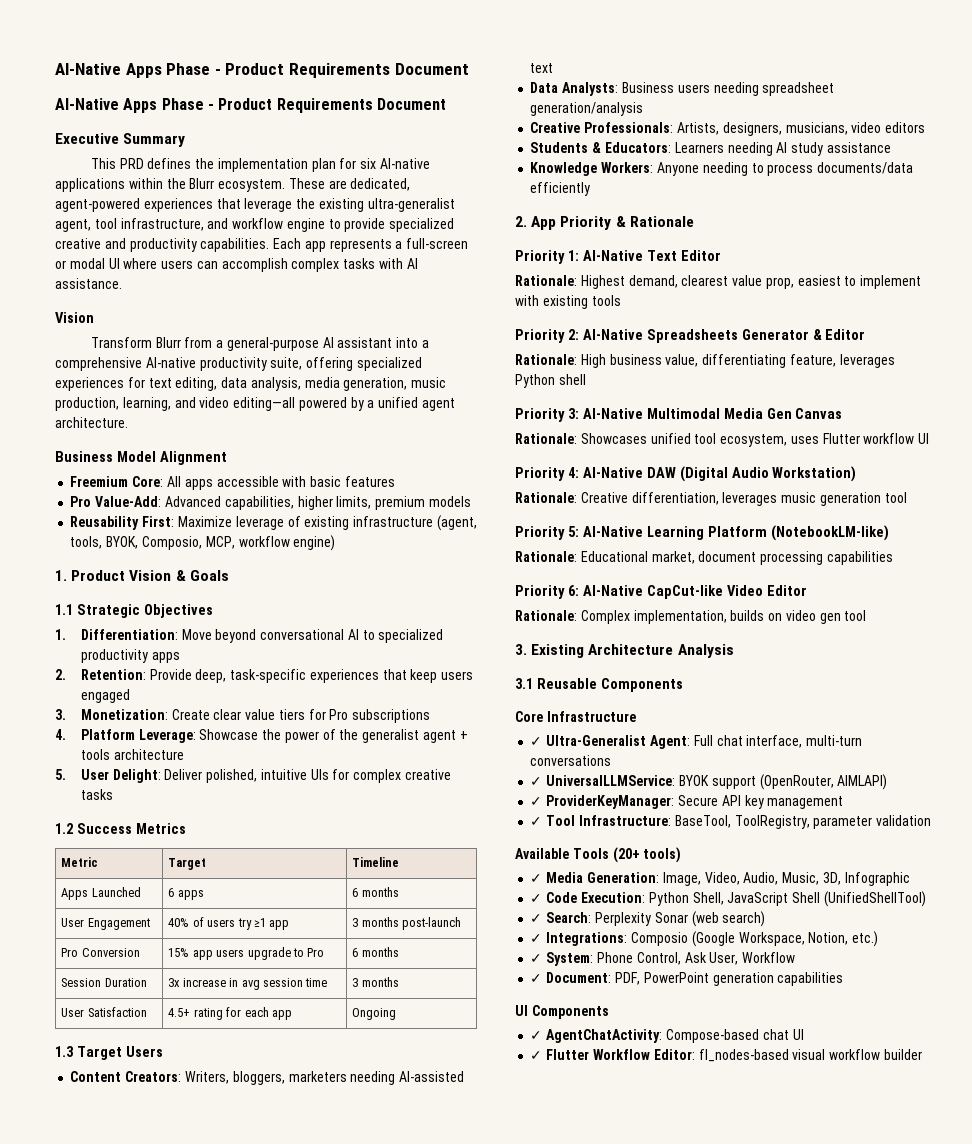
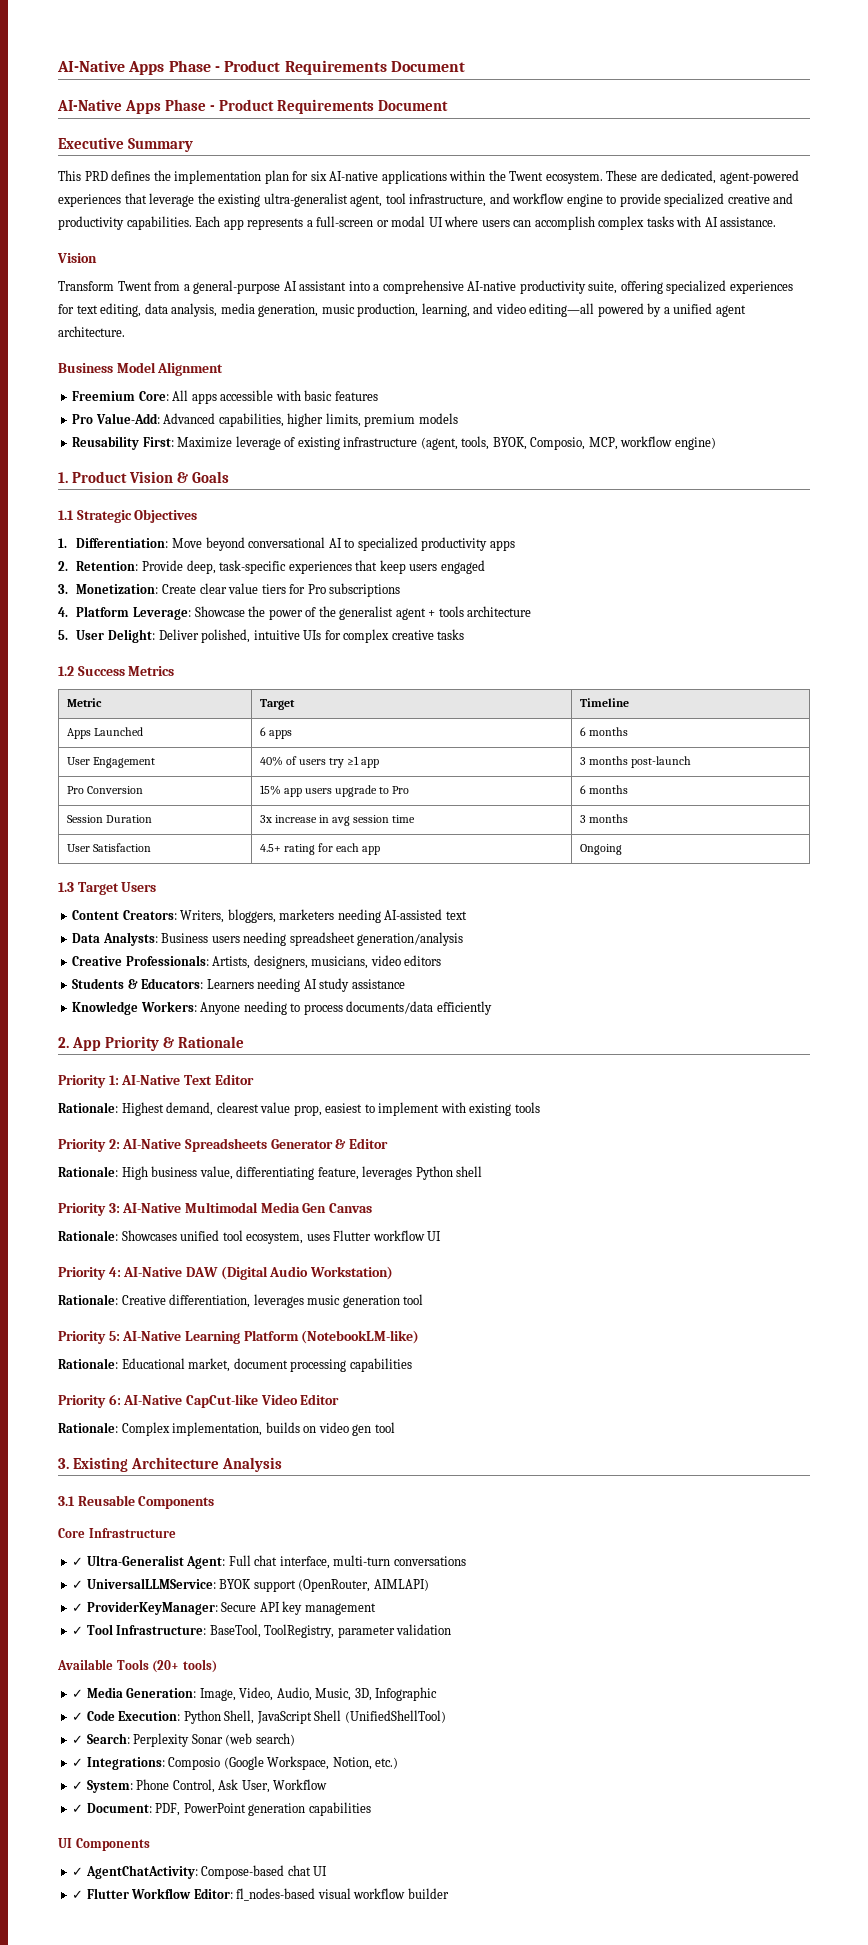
[189,178,215,189] Blurr -> [509,171,544,181] Twent
[155,337,181,348] Blurr -> [117,281,152,291] Twent

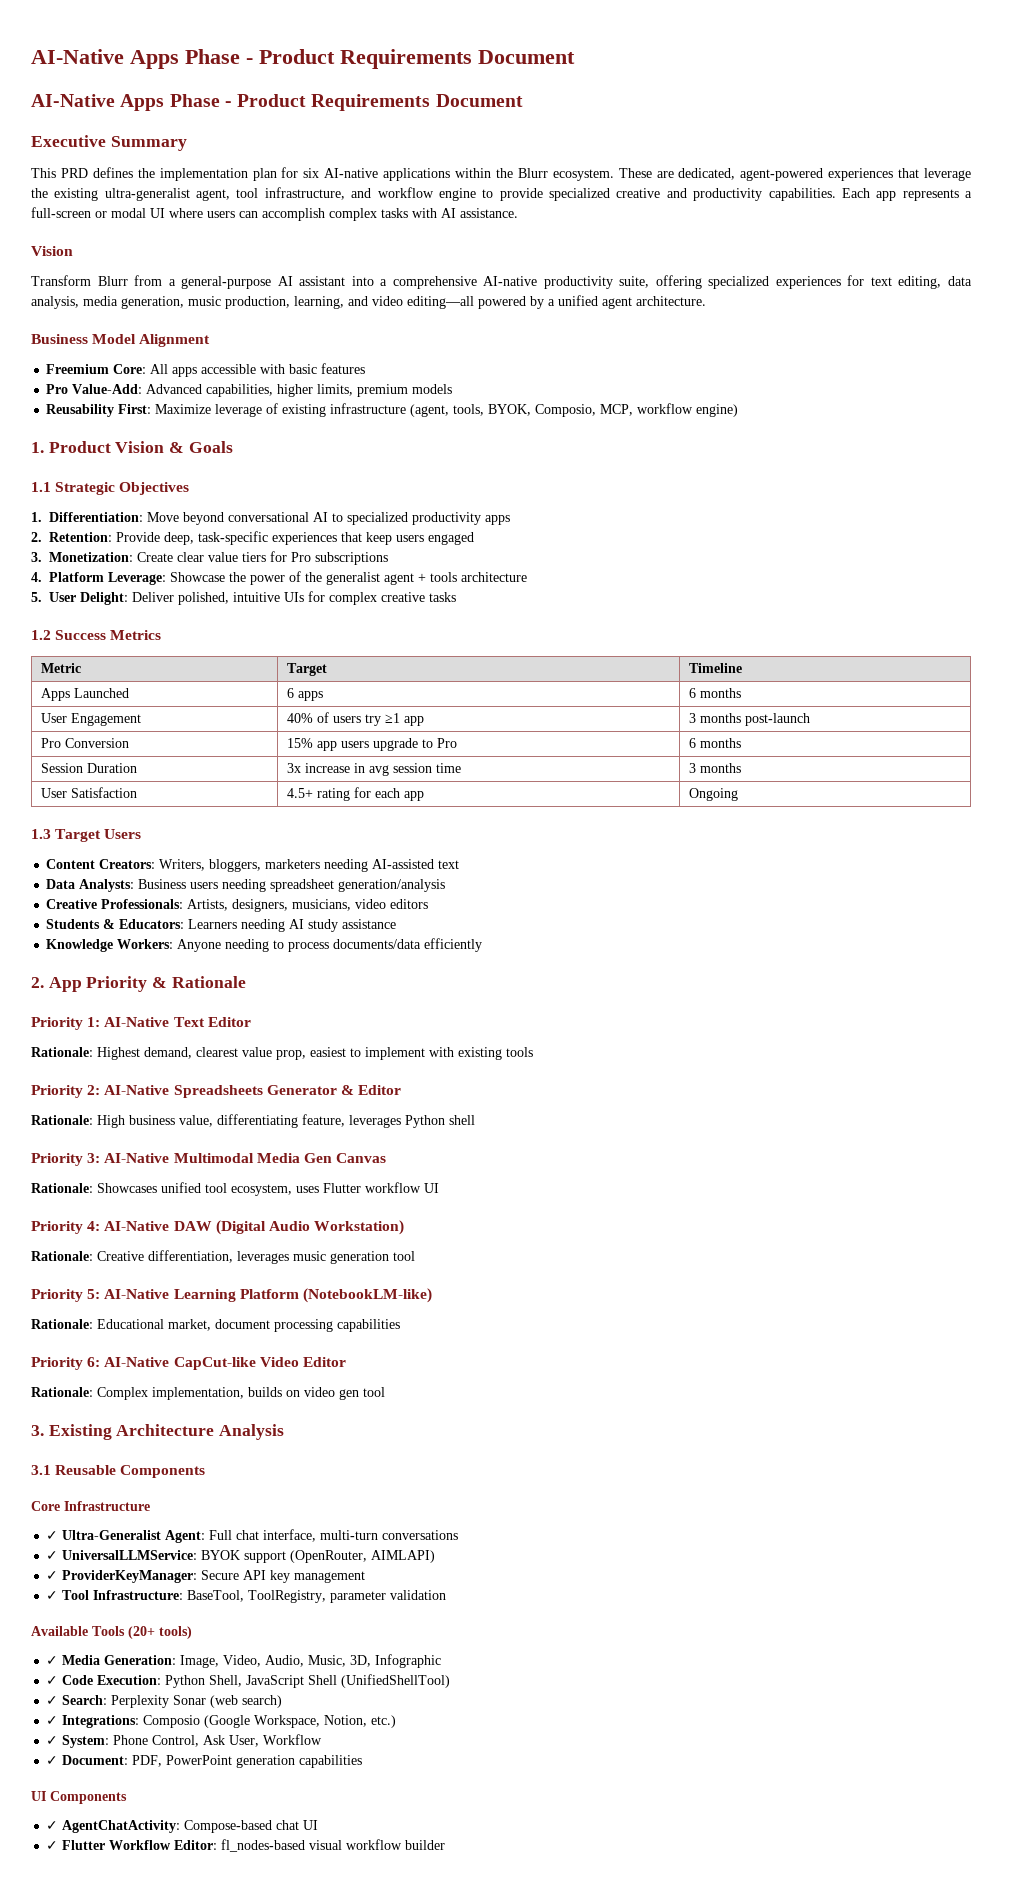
[509,171,544,181] Twent -> [517,168,548,178] Blurr
[117,281,152,291] Twent -> [97,276,128,286] Blurr

